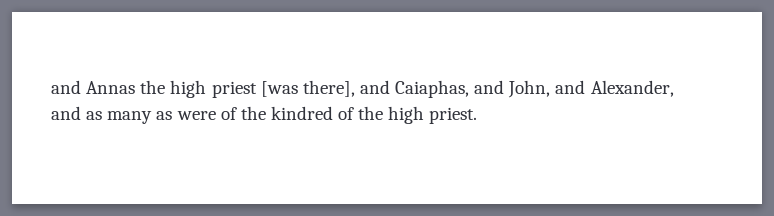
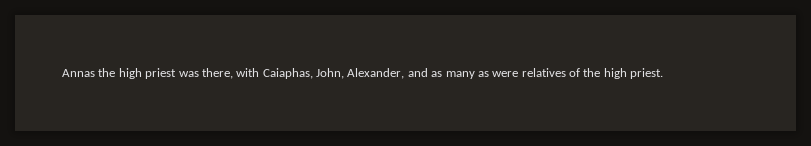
[51,80,81,94] and -> (62, 73) none
[260,80,586,98] [was there], and Caiaphas, and John, and -> [178,68,344,79] was there, with Caiaphas, John,
[220,106,333,120] of the kindred -> [521,68,566,77] relatives

